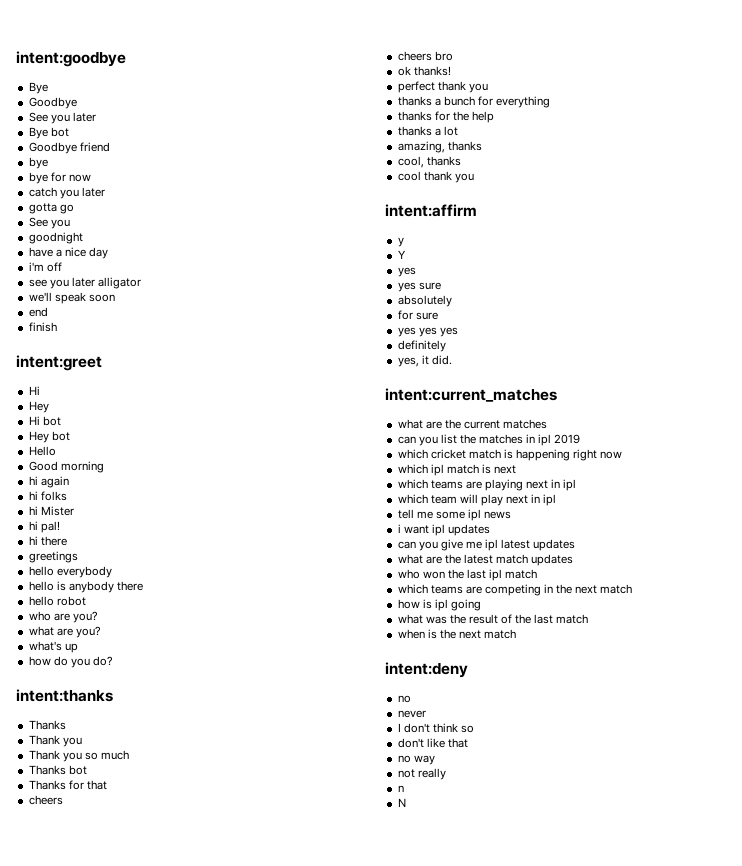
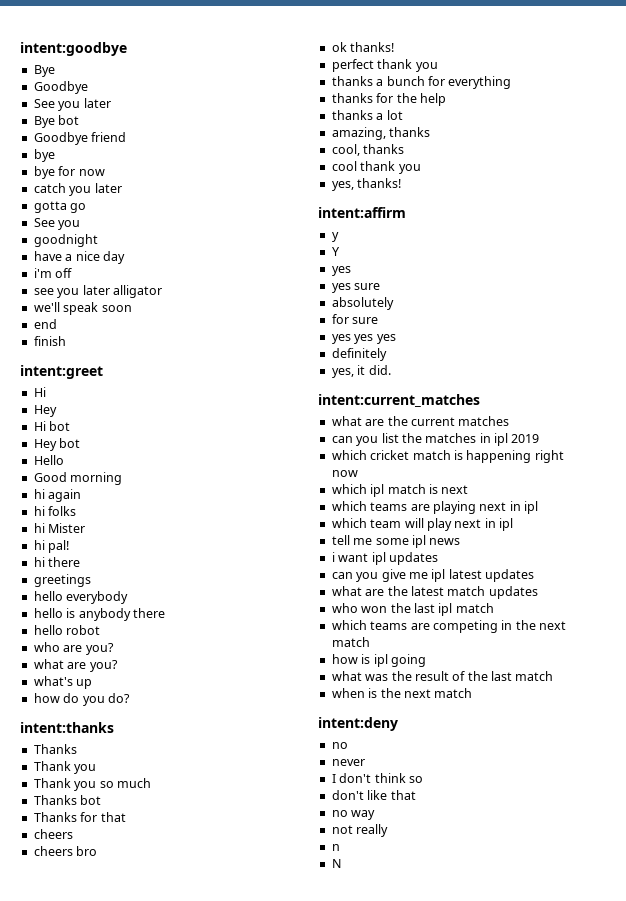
(474, 178) none -> [331,178,402,191] // yes, thanks!

